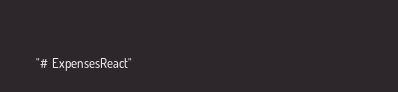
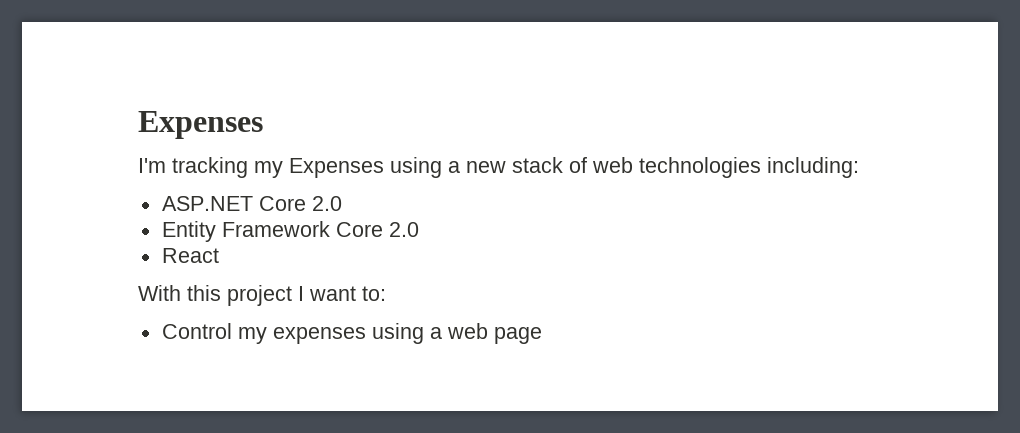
[36,58,132,71] "# ExpensesReact" -> [138,111,263,139] [138,157,859,178] [161,196,342,211] [161,221,419,242] [161,248,219,263] [138,285,386,306] [161,323,542,344] Expenses // I'm tracking my Expenses using a new stack of web technologies including: // ASP.NET Core 2.0 // Entity Framework Core 2.0 // React // With this project I want to: // Control my expenses using a web page

